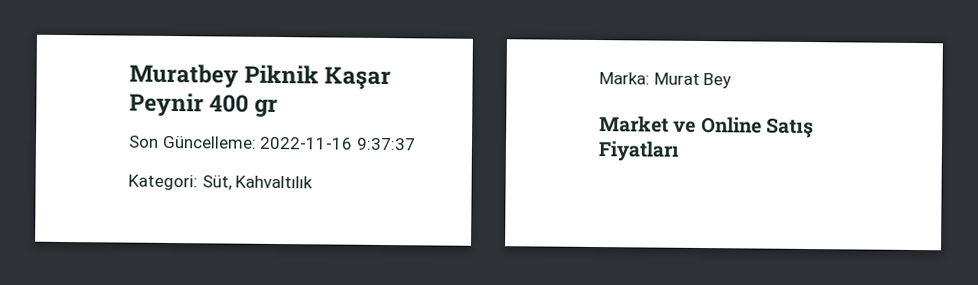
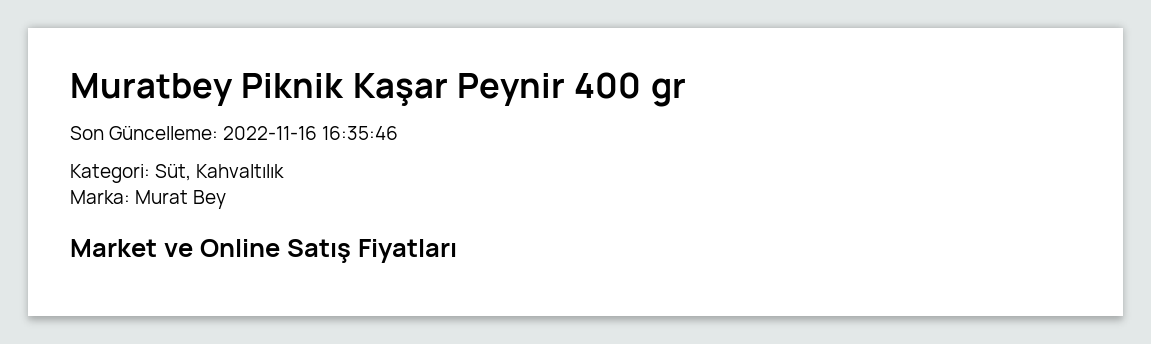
[355,137,416,151] 9:37:37 -> [322,126,399,140] 16:35:46

